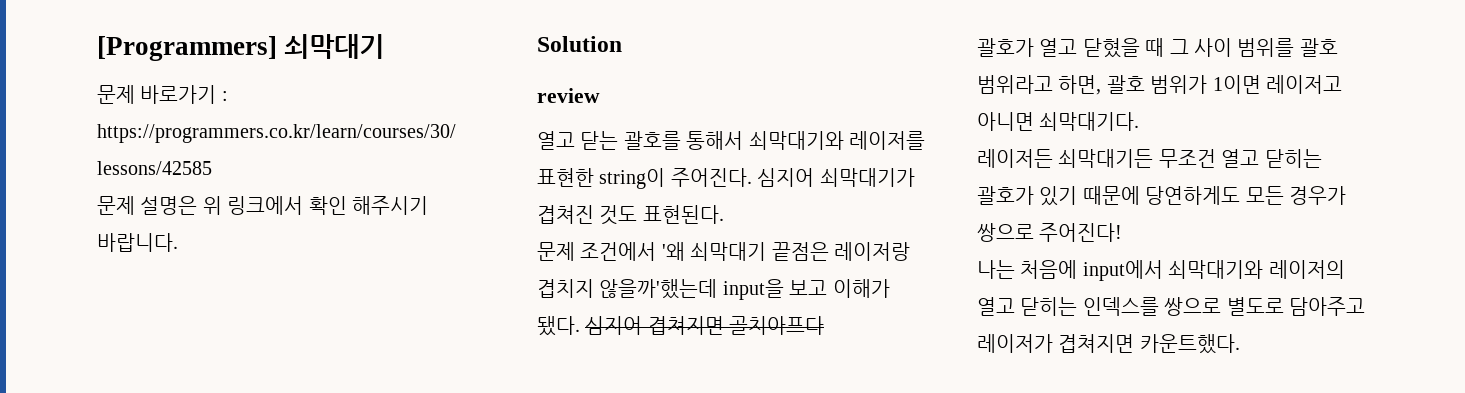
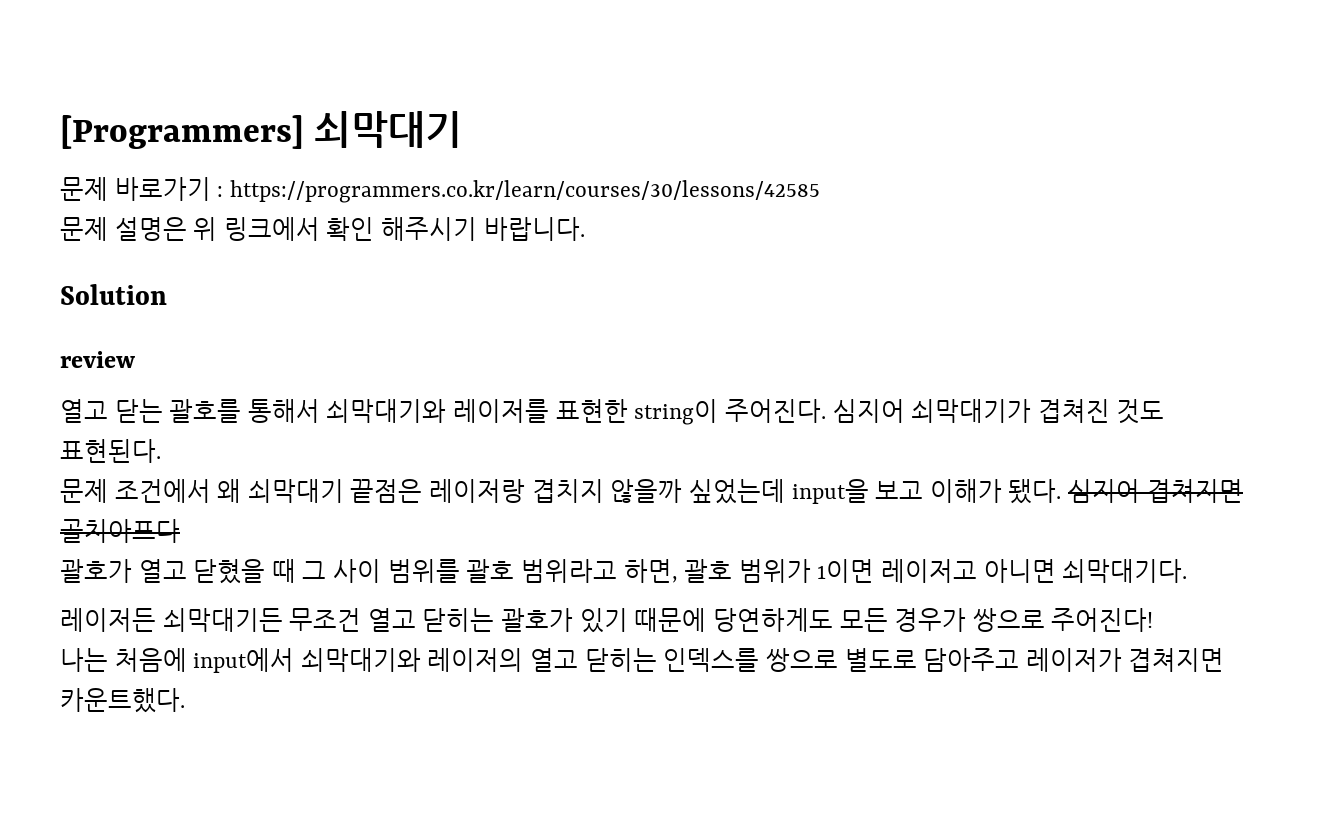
[661,242,685,261] '왜 -> [217,479,242,503] 왜
[599,279,718,299] 않을까'했는데 -> [610,479,785,504] 않을까 싶었는데

